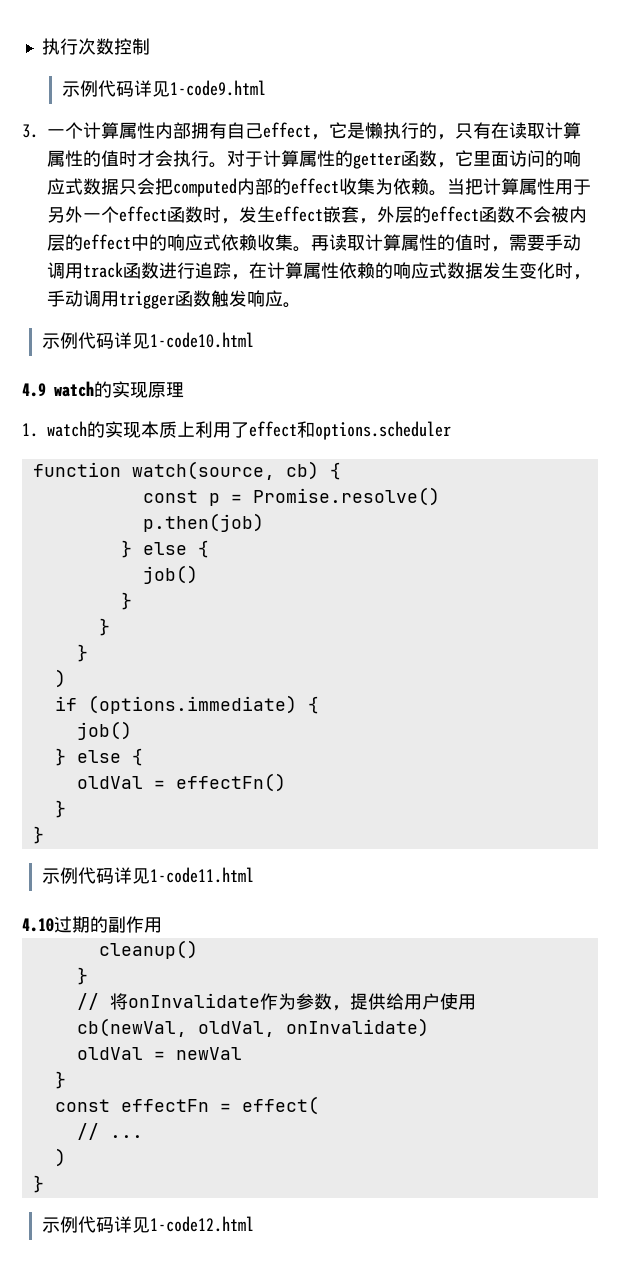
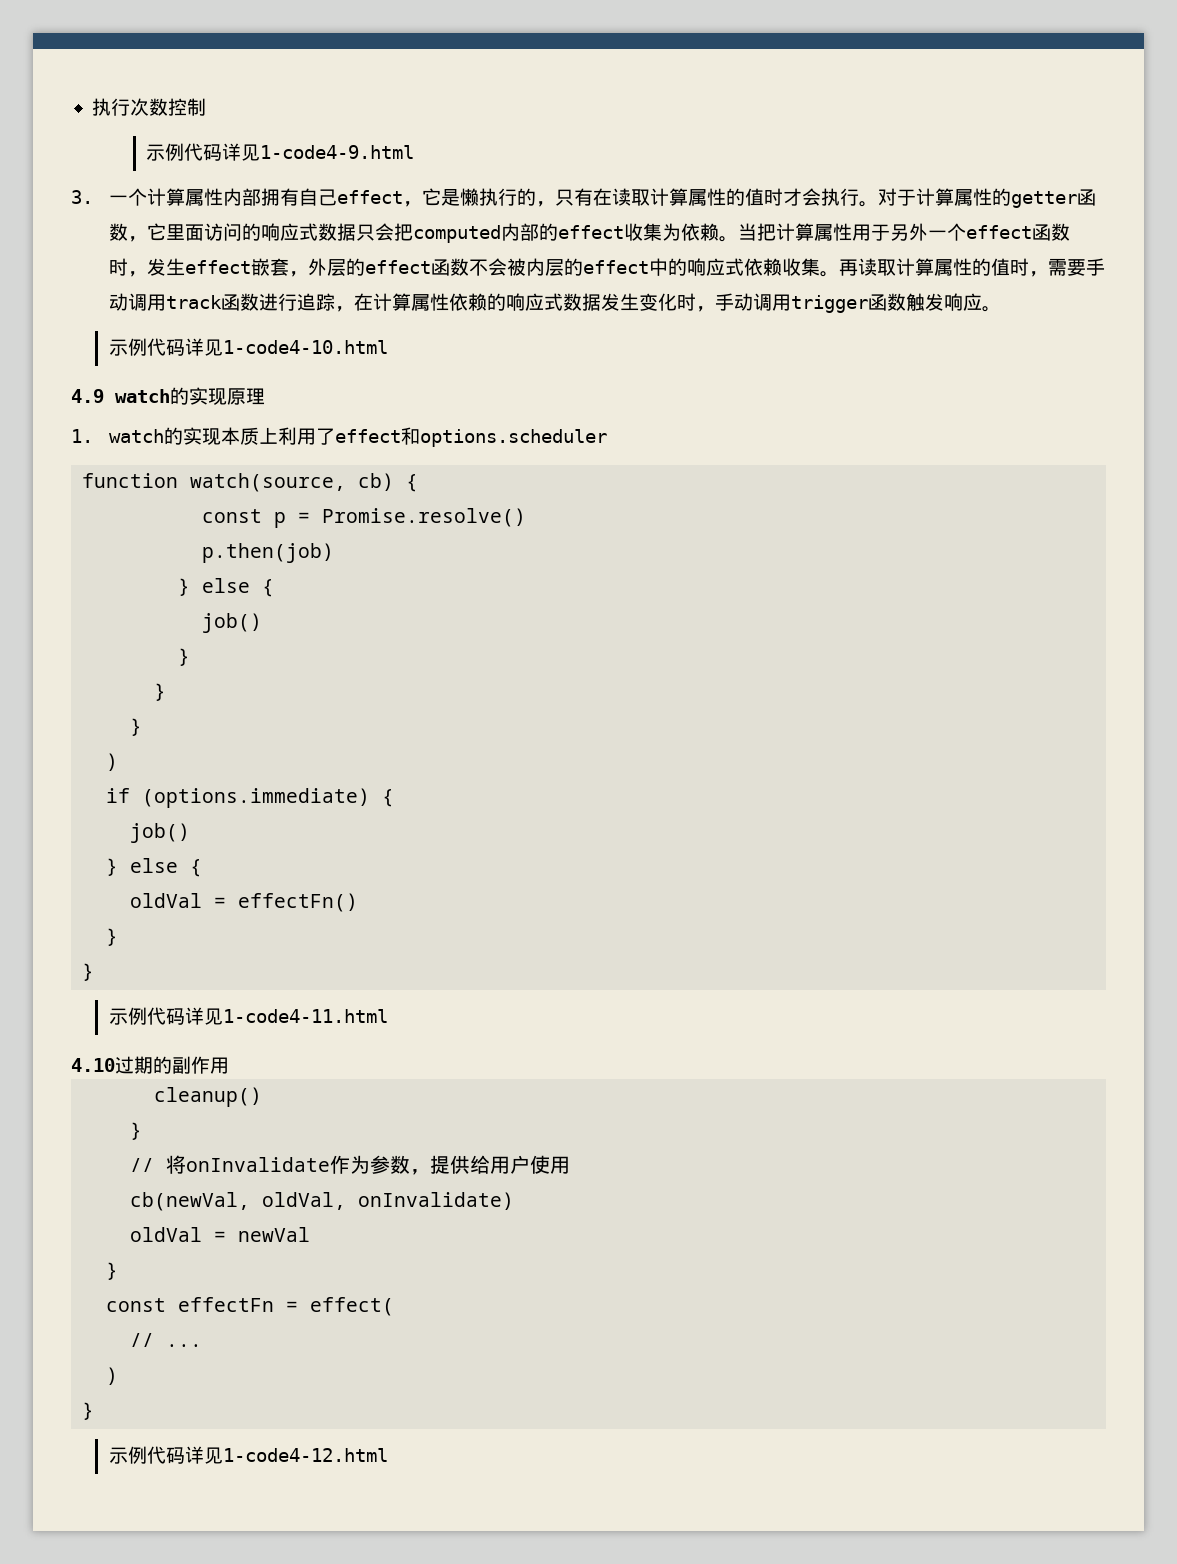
[169,80,266,96] 1-code9.html -> [260,145,415,159] 1-code4-9.html
[149,332,254,348] 1-code10.html -> [222,340,388,354] 1-code4-10.html
[149,867,254,883] 1-code11.html -> [222,1009,388,1023] 1-code4-11.html
[149,1216,254,1232] 1-code12.html -> [222,1448,388,1462] 1-code4-12.html

